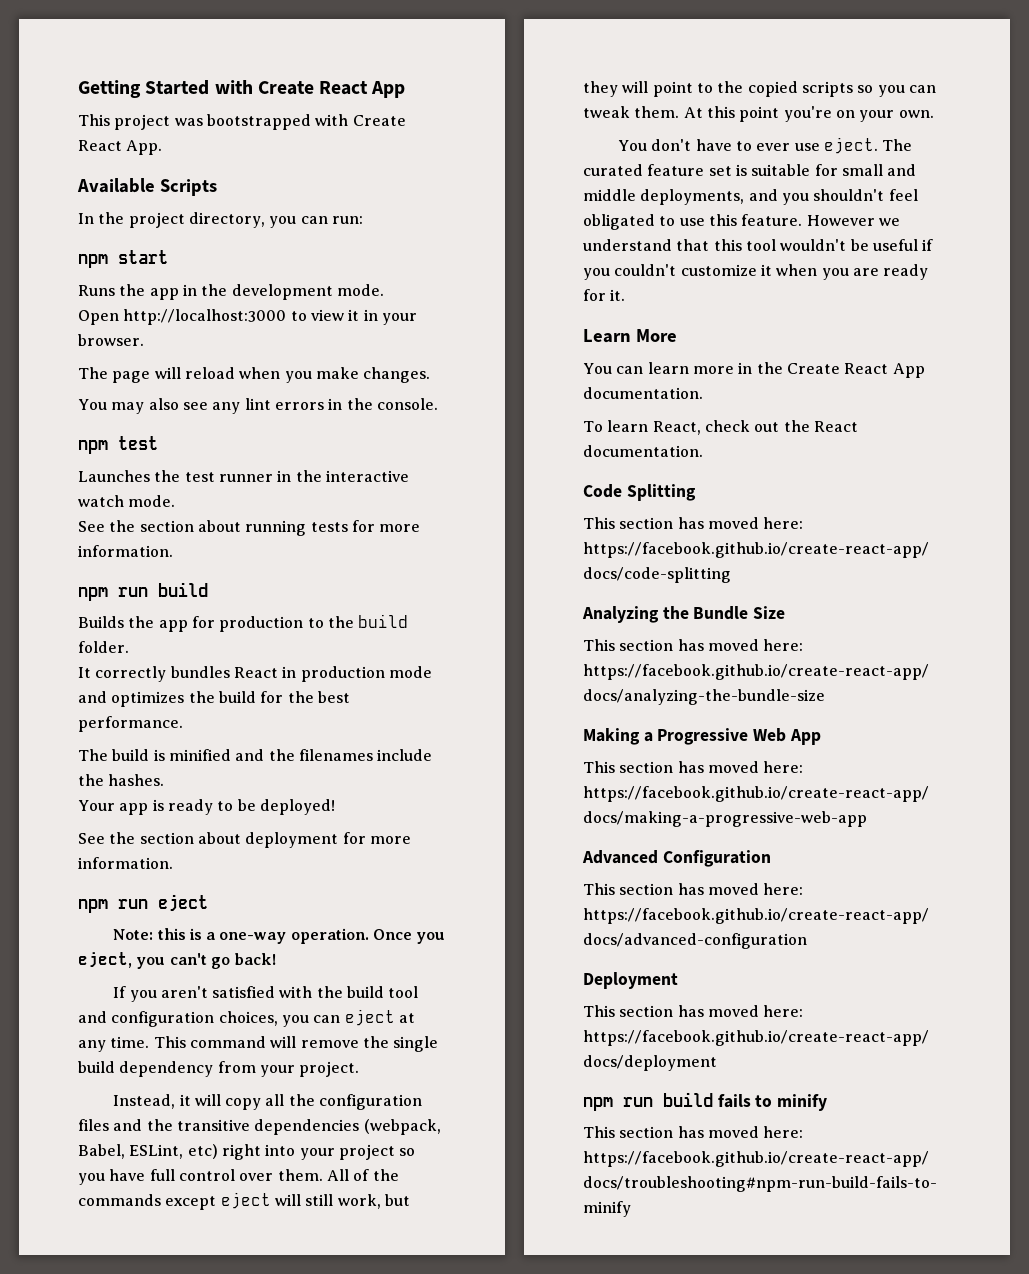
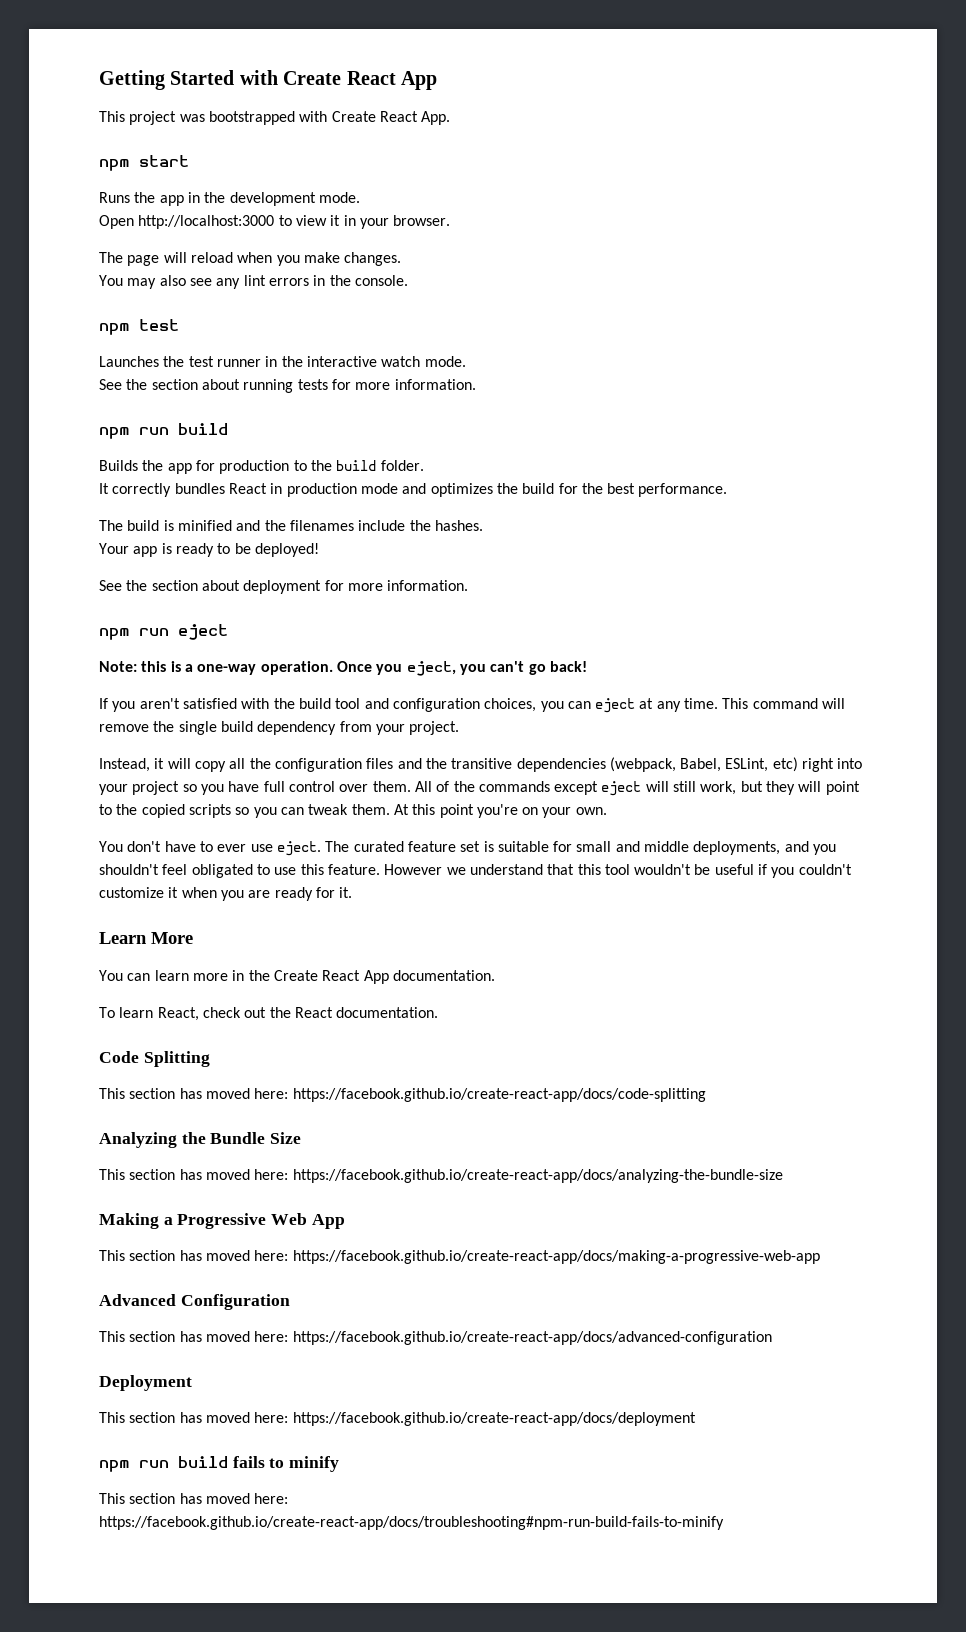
[77,178,217,196] [78,212,363,228] // Available Scripts // In the project directory, you can run: -> (451, 118) none

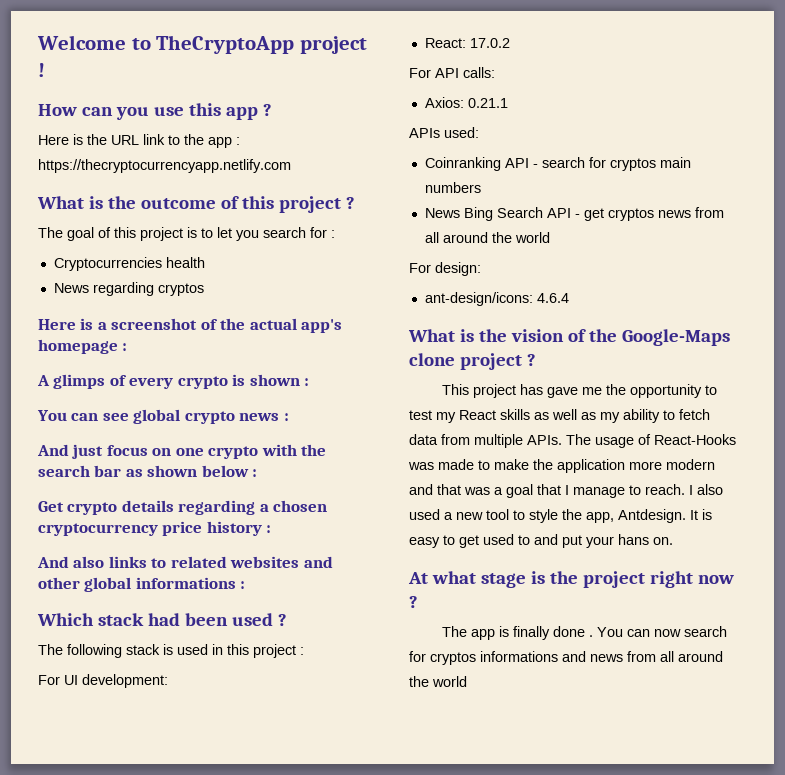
[99,70,437,90] [99,111,451,125] [99,155,189,171] [99,192,360,206] [99,215,451,229] [99,252,402,266] [99,275,408,289] [99,319,179,335] [99,356,466,367] [99,379,476,393] [99,423,228,439] [99,460,424,474] [99,483,728,497] [99,520,483,531] [99,543,319,557] [99,580,469,594] [99,624,228,640] [99,661,587,676] [99,698,846,713] [99,721,460,735] [99,757,863,772] [99,781,860,796] [99,804,607,818] [99,841,837,856] [99,864,852,878] [99,887,353,901] [99,932,193,944] [99,970,495,984] [99,1007,439,1021] [99,1051,210,1067] [99,1088,706,1102] [99,1132,302,1148] [99,1169,783,1183] [99,1213,345,1229] [99,1250,820,1264] [99,1294,290,1310] [99,1331,772,1345] [99,1375,192,1391] [99,1412,696,1426] [99,1456,340,1472] [99,1493,289,1504] [99,1516,724,1530] Getting Started with Create React App // This project was bootstrapped with Create React App. // npm start // Runs the app in the development mode. // Open http://localhost:3000 to view it in your browser. // The page will reload when you make changes. // You may also see any lint errors in the console. // npm test // Launches the test runner in the interactive watch mode. // See the section about running tests for more information. // npm run build // Builds the app for production to the build folder. // It correctly bundles React in production mode and optimizes the build for the best performance. // The build is minified and the filenames include the hashes. // Your app is ready to be deployed! // See the section about deployment for more information. // npm run eject // Note: this is a one-way operation. Once you eject, you can't go back! // If you aren't satisfied with the build tool and configuration choices, you can eject at any time. This command will remove the single build dependency from your project. // Instead, it will copy all the configuration files and the transitive dependencies (webpack, Babel, ESLint, etc) right into your project so you have full control over them. All of the commands except eject will still work, but they will point to the copied scripts so you can tweak them. At this point you're on your own. // You don't have to ever use eject. The curated feature set is suitable for small and middle deployments, and you shouldn't feel obligated to use this feature. However we understand that this tool wouldn't be useful if you couldn't customize it when you are ready for it. // Learn More // You can learn more in the Create React App documentation. // To learn React, check out the React documentation. // Code Splitting // This section has moved here: https://facebook.github.io/create-react-app/docs/code-splitting // Analyzing the Bundle Size // This section has moved here: https://facebook.github.io/create-react-app/docs/analyzing-the-bundle-size // Making a Progressive Web App // This section has moved here: https://facebook.github.io/create-react-app/docs/making-a-progressive-web-app // Advanced Configuration // This section has moved here: https://facebook.github.io/create-react-app/docs/advanced-configuration // Deployment // This section has moved here: https://facebook.github.io/create-react-app/docs/deployment // npm run build fails to minify // This section has moved here: https://facebook.github.io/create-react-app/docs/troubleshooting#npm-run-build-fails-to-minify -> [37,35,367,54] [38,63,45,77] [38,103,272,120] [38,134,240,148] [38,159,291,173] [37,196,355,213] [38,227,335,241] [53,257,205,271] [53,282,204,296] [38,318,343,333] [38,339,128,354] [37,374,310,389] [37,409,289,424] [37,444,327,459] [38,465,258,477] [38,500,328,515] [38,521,272,536] [37,556,333,568] [38,577,246,592] [37,613,287,626] [38,644,304,658] [38,674,168,688] [424,38,510,48] [409,67,495,78] [424,97,508,108] [409,127,479,138] [424,157,691,171] [424,182,481,193] [424,207,724,221] [424,232,550,243] [409,262,481,276] [424,292,569,306] [408,329,730,346] [409,353,536,370] [441,384,717,398] [409,409,710,423] [409,434,736,448] [408,459,715,473] [409,484,723,498] [409,509,712,523] [409,534,673,548] [408,571,734,588] [409,596,418,608] [441,626,727,640] [409,651,723,665] [409,676,467,687] Welcome to TheCryptoApp project ! // How can you use this app ? // Here is the URL link to the app : https://thecryptocurrencyapp.netlify.com // What is the outcome of this project ? // The goal of this project is to let you search for : // Cryptocurrencies health // News regarding cryptos // Here is a screenshot of the actual app's homepage : // A glimps of every crypto is shown : // You can see global crypto news : // And just focus on one crypto with the search bar as shown below : // Get crypto details regarding a chosen cryptocurrency price history : // And also links to related websites and other global informations : // Which stack had been used ? // The following stack is used in this project : // For UI development: // React: 17.0.2 // For API calls: // Axios: 0.21.1 // APIs used: // Coinranking API - search for cryptos main numbers // News Bing Search API - get cryptos news from all around the world // For design: // ant-design/icons: 4.6.4 // What is the vision of the Google-Maps clone project ? // This project has gave me the opportunity to test my React skills as well as my ability to fetch data from multiple APIs. The usage of React-Hooks was made to make the application more modern and that was a goal that I manage to reach. I also used a new tool to style the app, Antdesign. It is easy to get used to and put your hans on. // At what stage is the project right now ? // The app is finally done . You can now search for cryptos informations and news from all around the world

